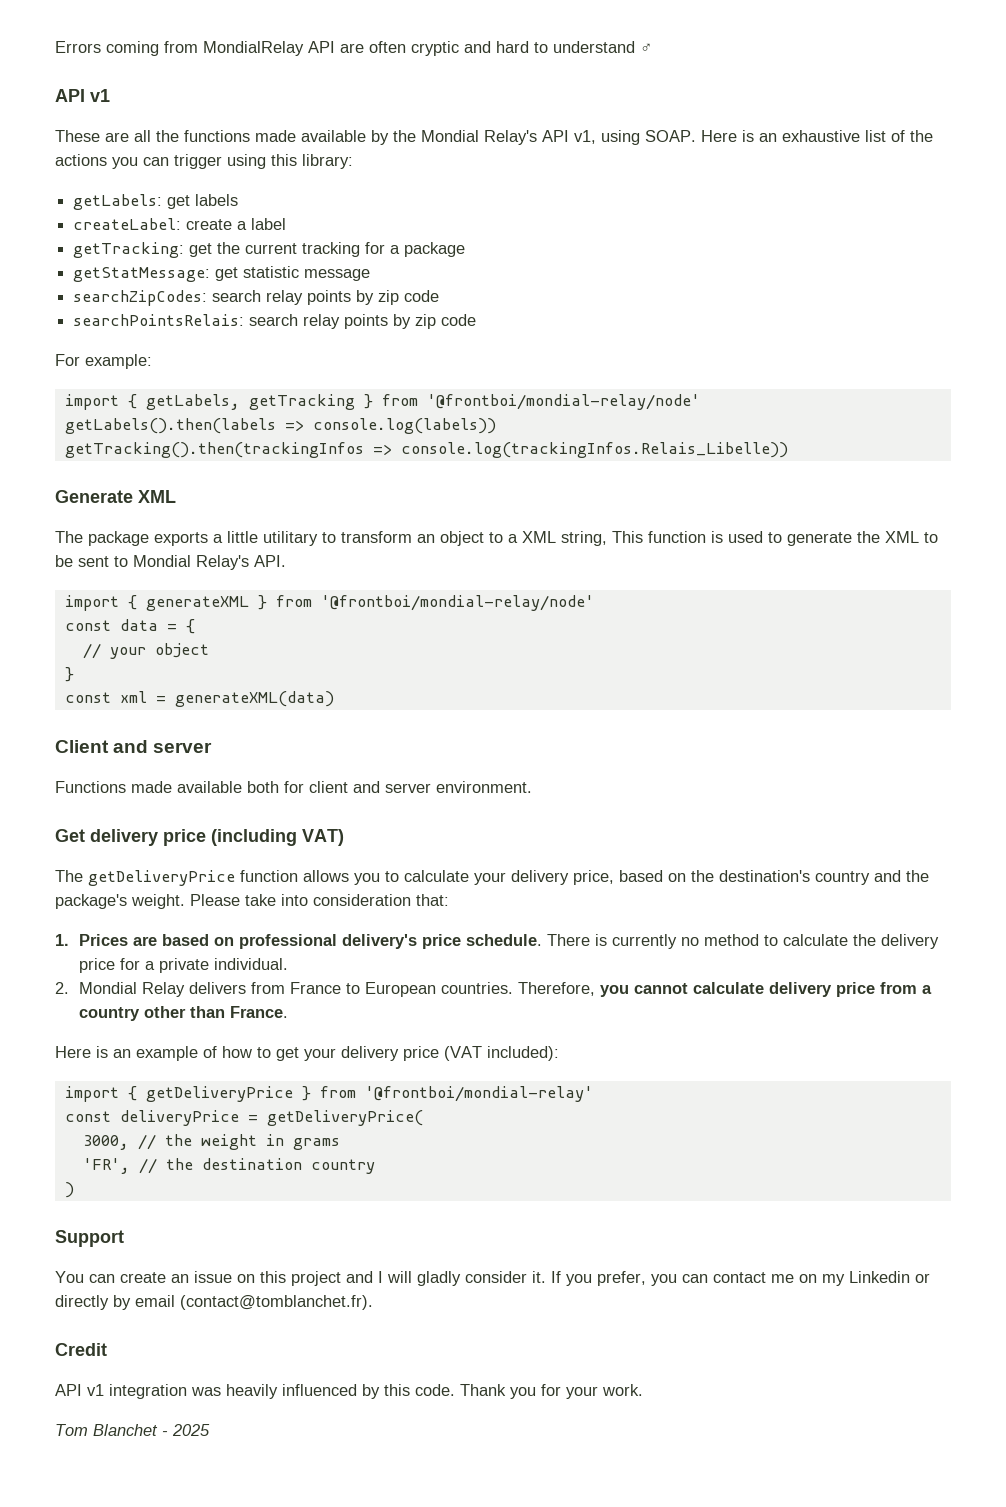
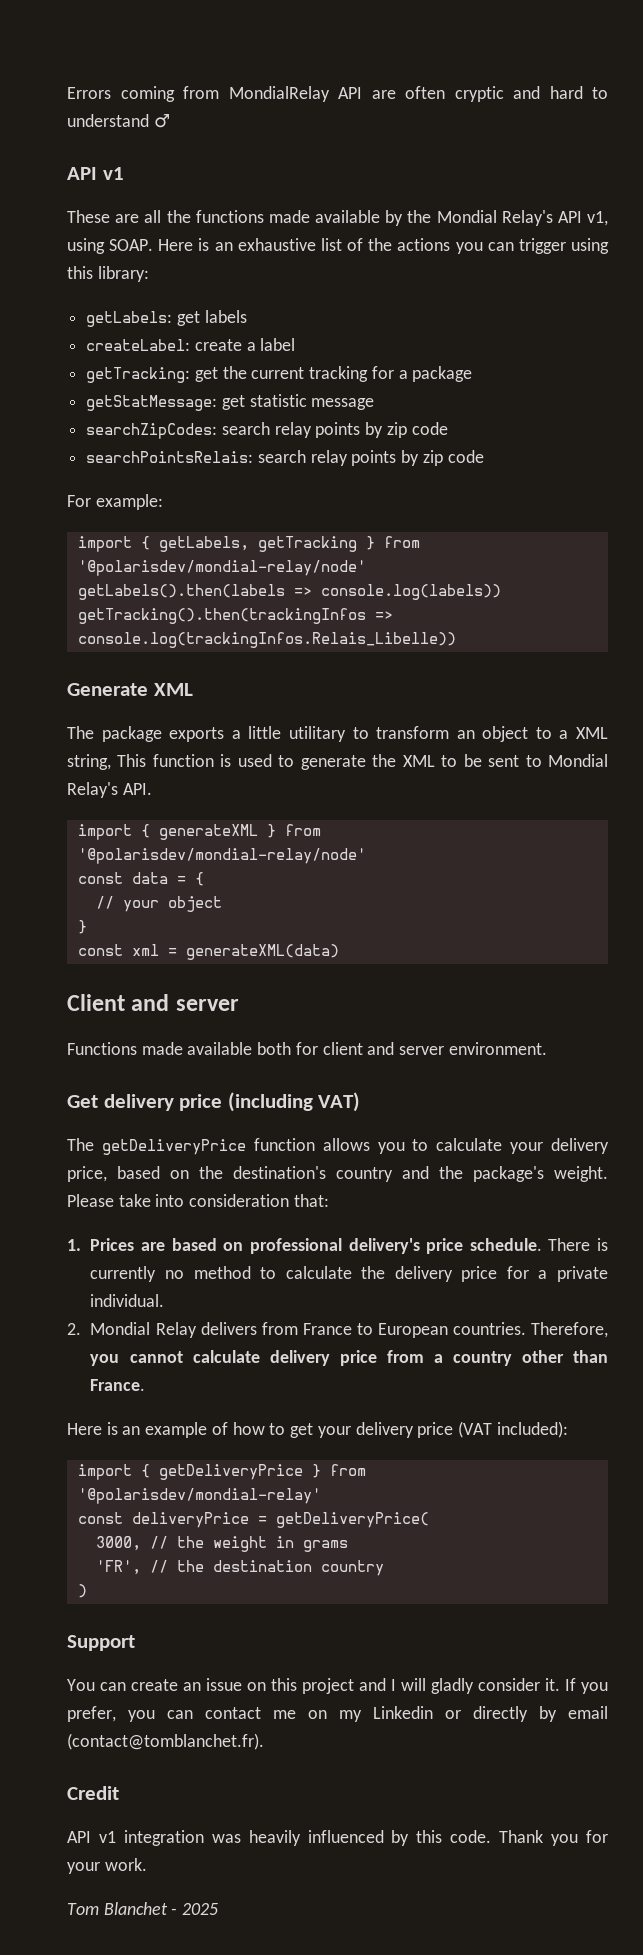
[426,394,700,410] '@frontboi/mondial-relay/node' -> [77,560,366,576] '@polarisdev/mondial-relay/node'
[320,595,594,611] '@frontboi/mondial-relay/node' -> [77,848,366,864] '@polarisdev/mondial-relay/node'
[364,1086,593,1102] '@frontboi/mondial-relay' -> [77,1488,321,1504] '@polarisdev/mondial-relay'

